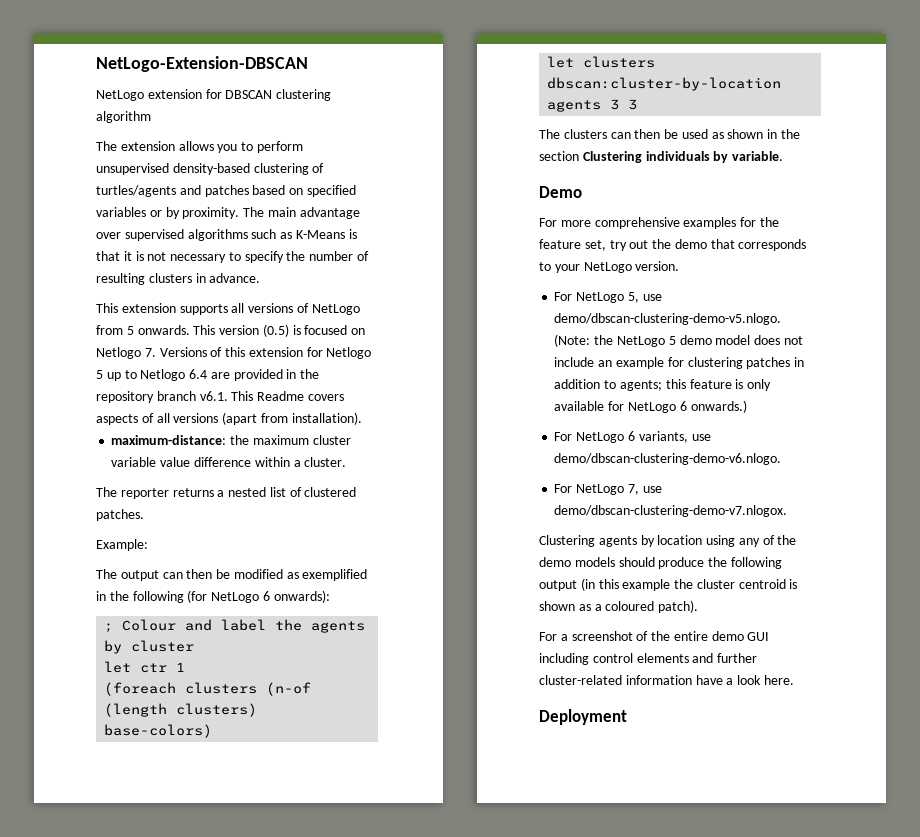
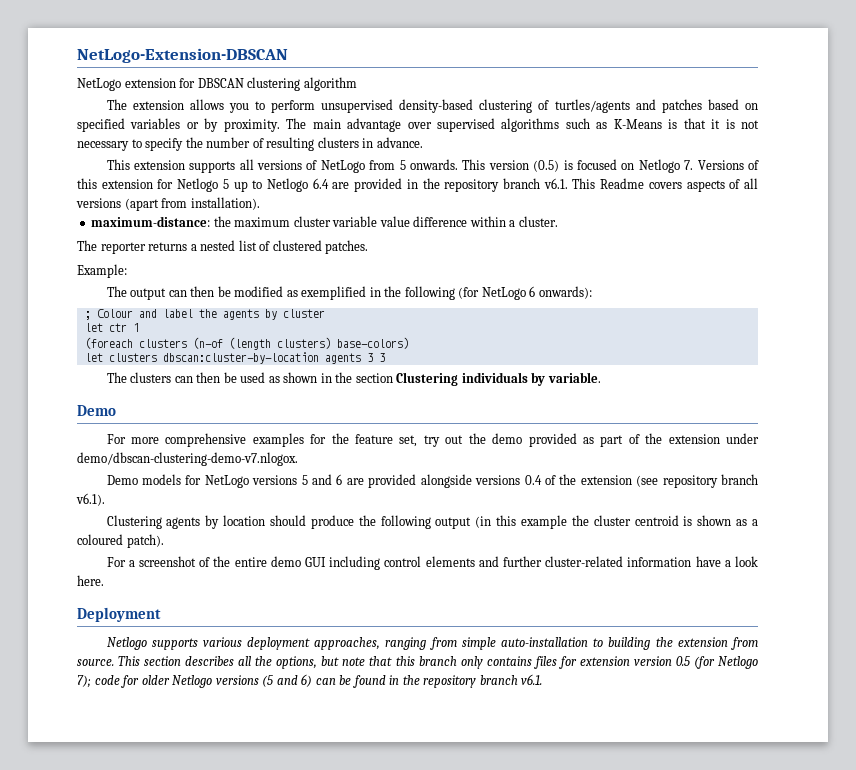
[710,239,807,251] [539,261,680,273] [554,292,662,303] [554,313,782,325] [554,334,803,347] [554,357,805,369] [554,379,772,391] [554,400,747,413] [554,431,711,443] [554,453,782,465] [554,484,662,495] [554,505,788,517] [539,535,797,547] [539,557,615,567] that corresponds to your NetLogo version. // For NetLogo 5, use demo/dbscan-clustering-demo-v5.nlogo. (Note: the NetLogo 5 demo model does not include an example for clustering patches in addition to agents; this feature is only available for NetLogo 6 onwards.) // For NetLogo 6 variants, use demo/dbscan-clustering-demo-v6.nlogo. // For NetLogo 7, use demo/dbscan-clustering-demo-v7.nlogox. // Clustering agents by location using any of the demo models -> [528,433,759,447] [77,452,298,466] [106,474,758,488] [76,493,105,506] [106,515,266,529] provided as part of the extension under demo/dbscan-clustering-demo-v7.nlogox. // Demo models for NetLogo versions 5 and 6 are provided alongside versions 0.4 of the extension (see repository branch v6.1). // Clustering agents by location
(627, 717) none -> [106,637,759,650] [77,656,758,669] [77,674,543,688] // Netlogo supports various deployment approaches, ranging from simple auto-installation to building the extension from source. This section describes all the options, but note that this branch only contains files for extension version 0.5 (for Netlogo 7); code for older Netlogo versions (5 and 6) can be found in the repository branch v6.1.

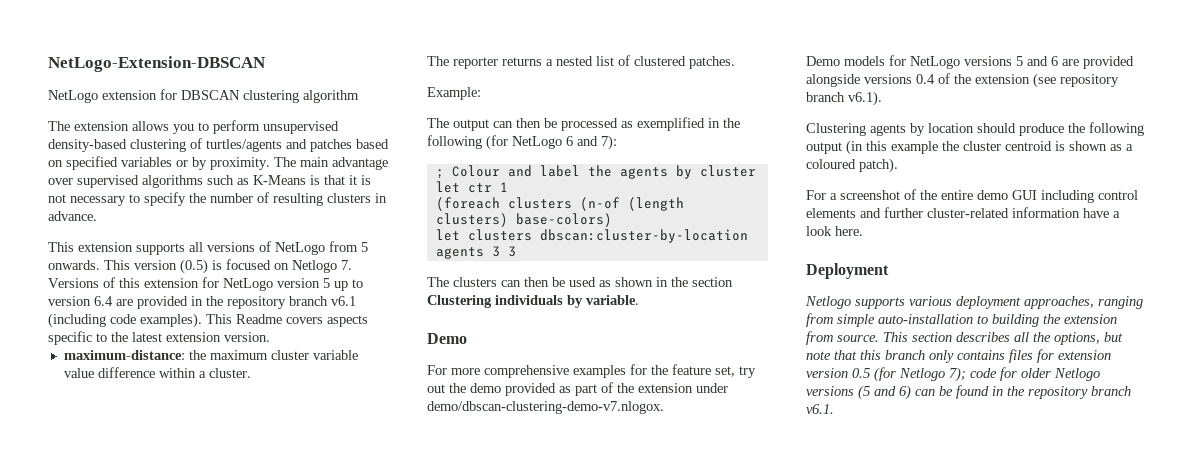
[177,178,219,192] Netlogo -> [223,278,320,291] NetLogo version
[267,178,308,192] Netlogo -> [48,296,91,306] version
[543,178,758,192] [76,197,260,211] v6.1. This Readme covers aspects of all versions (apart from installation). -> [331,296,356,306] [48,313,368,328] [48,331,270,345] v6.1 (including code examples). This Readme covers aspects specific to the latest extension version.
[234,286,284,297] modified -> [561,118,618,131] processed
[538,286,592,299] onwards): -> [577,135,617,150] and 7):

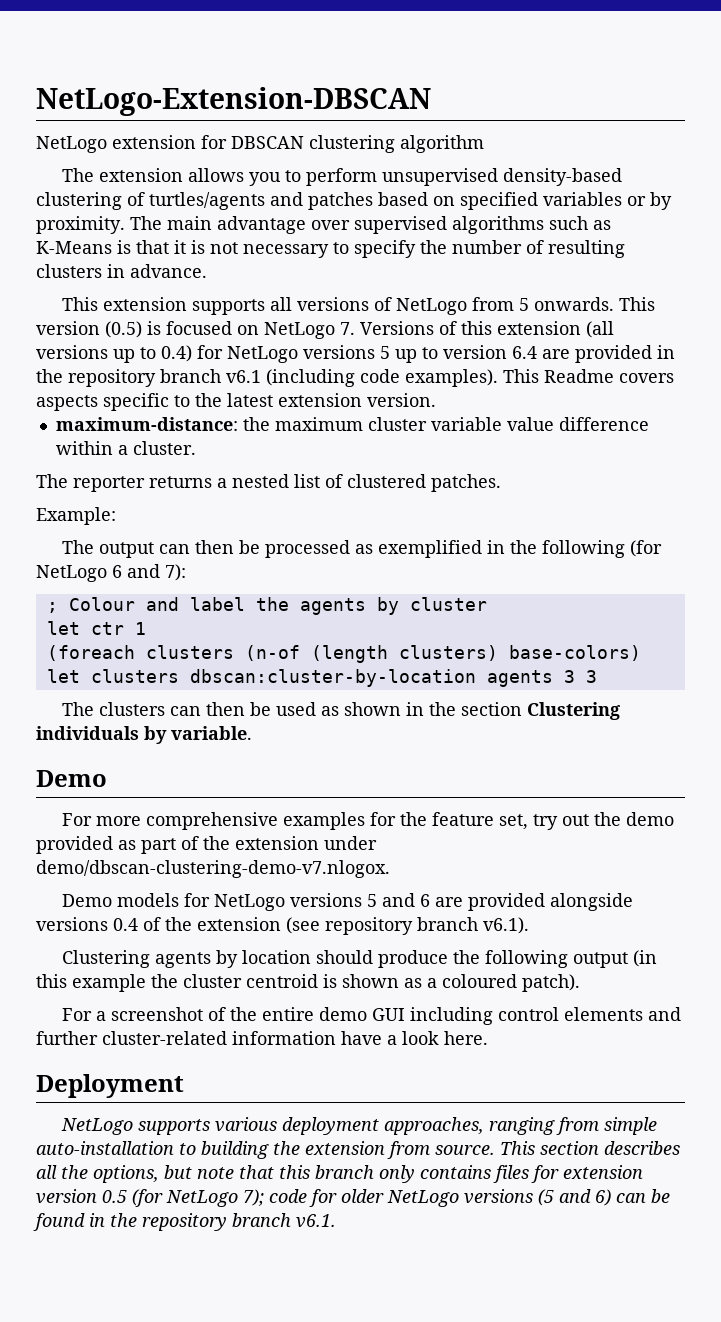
[292,260,337,273] Netlogo -> [264,322,335,339] NetLogo
[202,277,320,291] for NetLogo version -> [586,321,614,338] [36,345,375,363] (all versions up to 0.4) for NetLogo versions
[805,296,851,309] Netlogo -> [61,1118,134,1135] NetLogo
[899,368,945,381] Netlogo -> [166,1190,238,1207] NetLogo
[1054,368,1100,381] Netlogo -> [387,1190,459,1207] NetLogo

